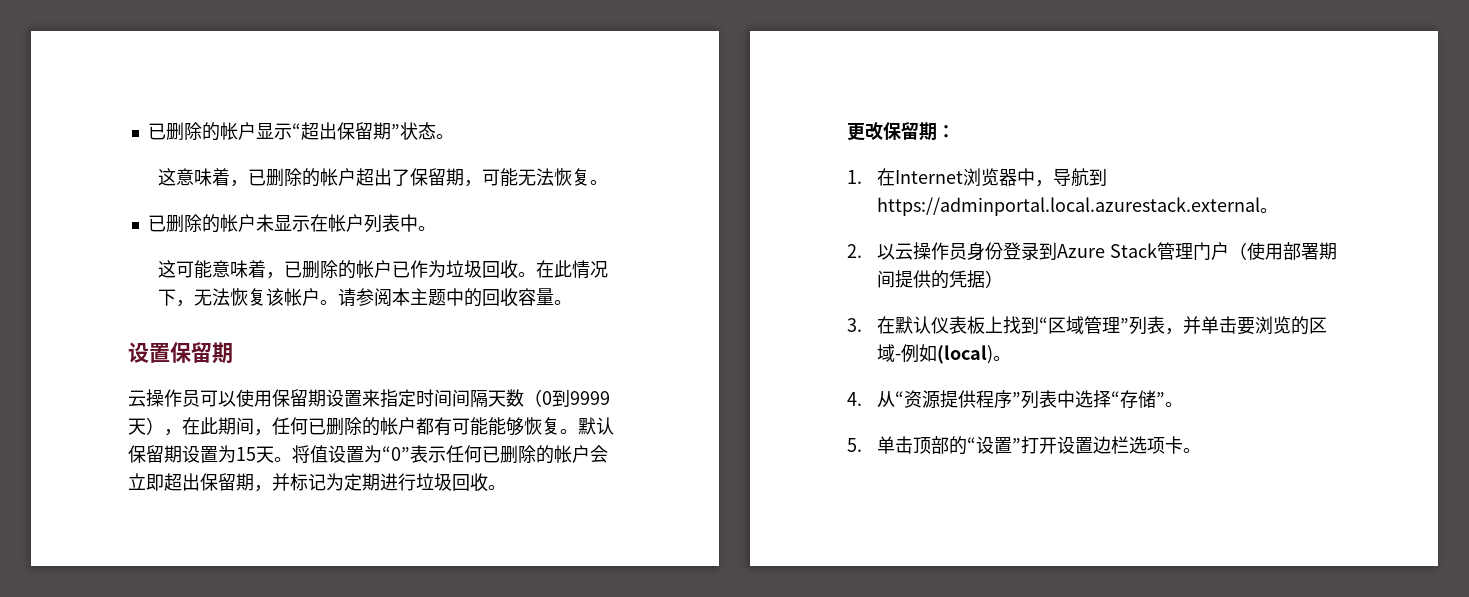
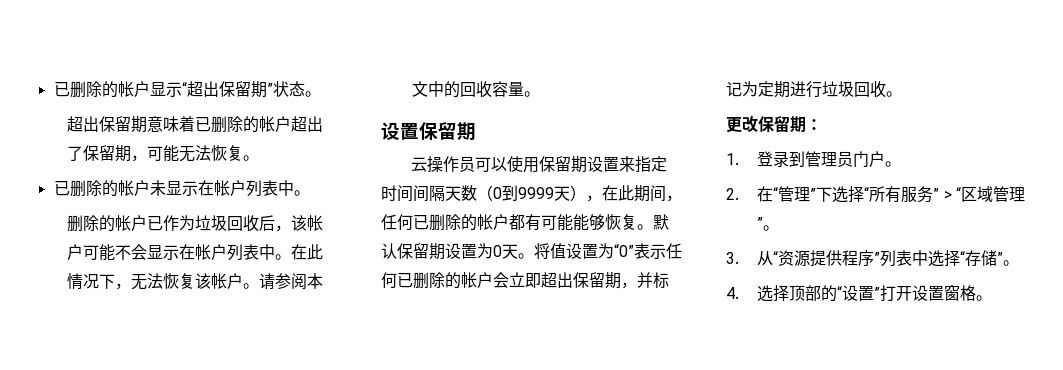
[158,168,249,187] 这意味着， -> [67,116,196,133] 超出保留期意味着
[158,260,303,279] 这可能意味着，已 -> (310, 193) none
(519, 269) none -> [259,215,324,232] [67,244,276,261] 后，该帐户可能不会显示在帐户列表中
[410,288,447,306] 主题 -> [412,81,429,97] 文
[236,447,256,461] 15 -> [493,245,502,257] 0
[877,168,1108,187] [877,197,1279,216] [847,242,1337,261] [877,270,1004,289] [847,316,1328,335] [877,344,1012,364] [847,392,862,406] 在Internet浏览器中，导航到https://adminportal.local.azurestack.external。 // 2.以云操作员身份登录到Azure Stack管理门户（使用部署期间提供的凭据） // 3.在默认仪表板上找到“区域管理”列表，并单击要浏览的区域-例如(local)。 // 4. -> [757,151,902,167] [726,186,1025,203] [757,217,780,231] [726,252,739,264] 登录到管理员门户。 // 2.在“管理”下选择“所有服务” > “区域管理”。 // 3.
[847,436,914,454] 5.单击 -> [726,285,790,302] 4.选择
[1093,436,1184,454] 边栏选项卡 -> [944,285,977,301] 窗格

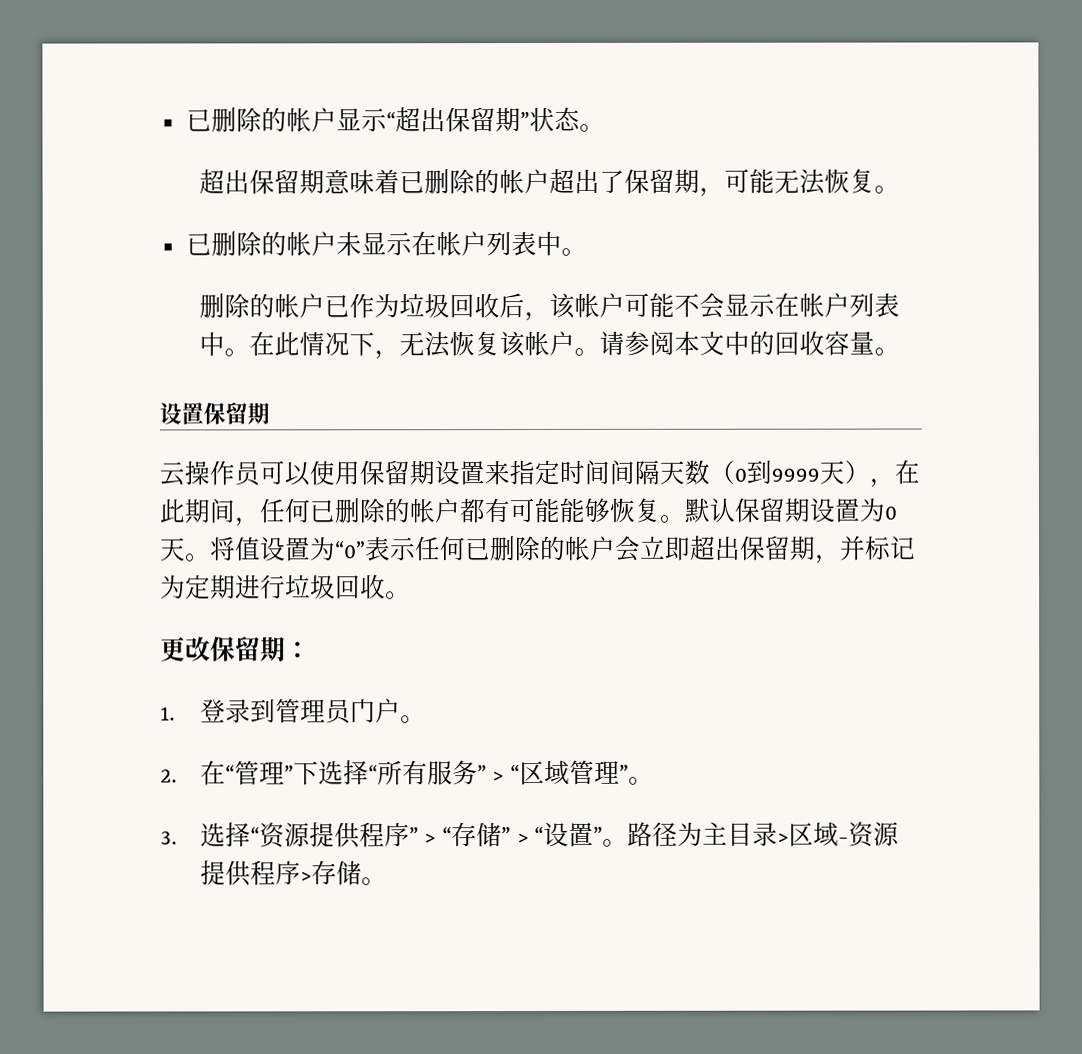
[757,251,774,266] 从 -> [199,822,251,848] 选择
[880,250,961,267] 列表中选择 -> [424,833,437,845] >
[1003,260,1020,266] [726,285,977,302] 。 // 4.选择顶部的“设置”打开设置窗格 -> [516,821,901,848] [199,860,362,887] > “设置”。路径为主目录>区域-资源提供程序>存储

